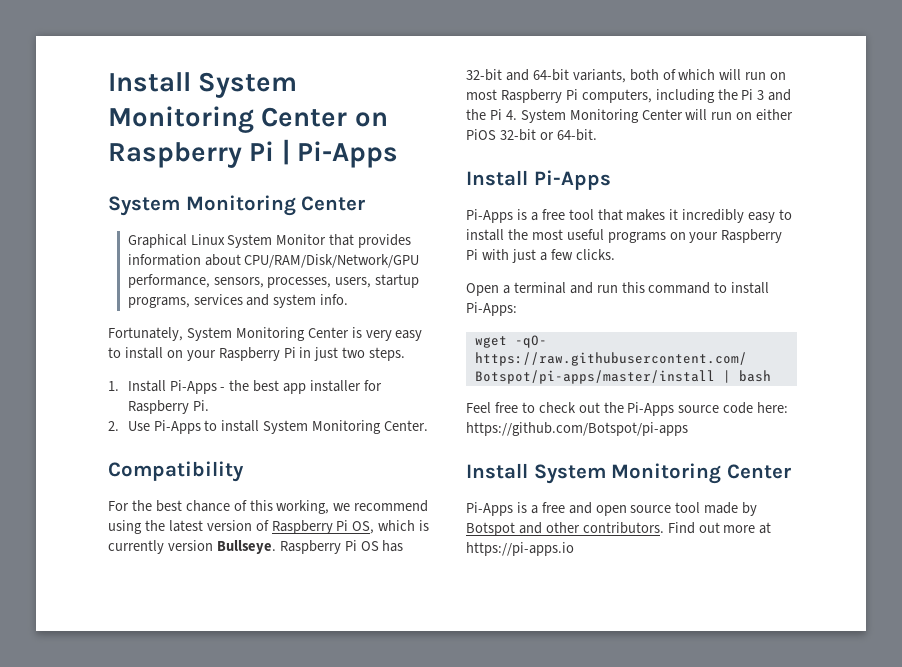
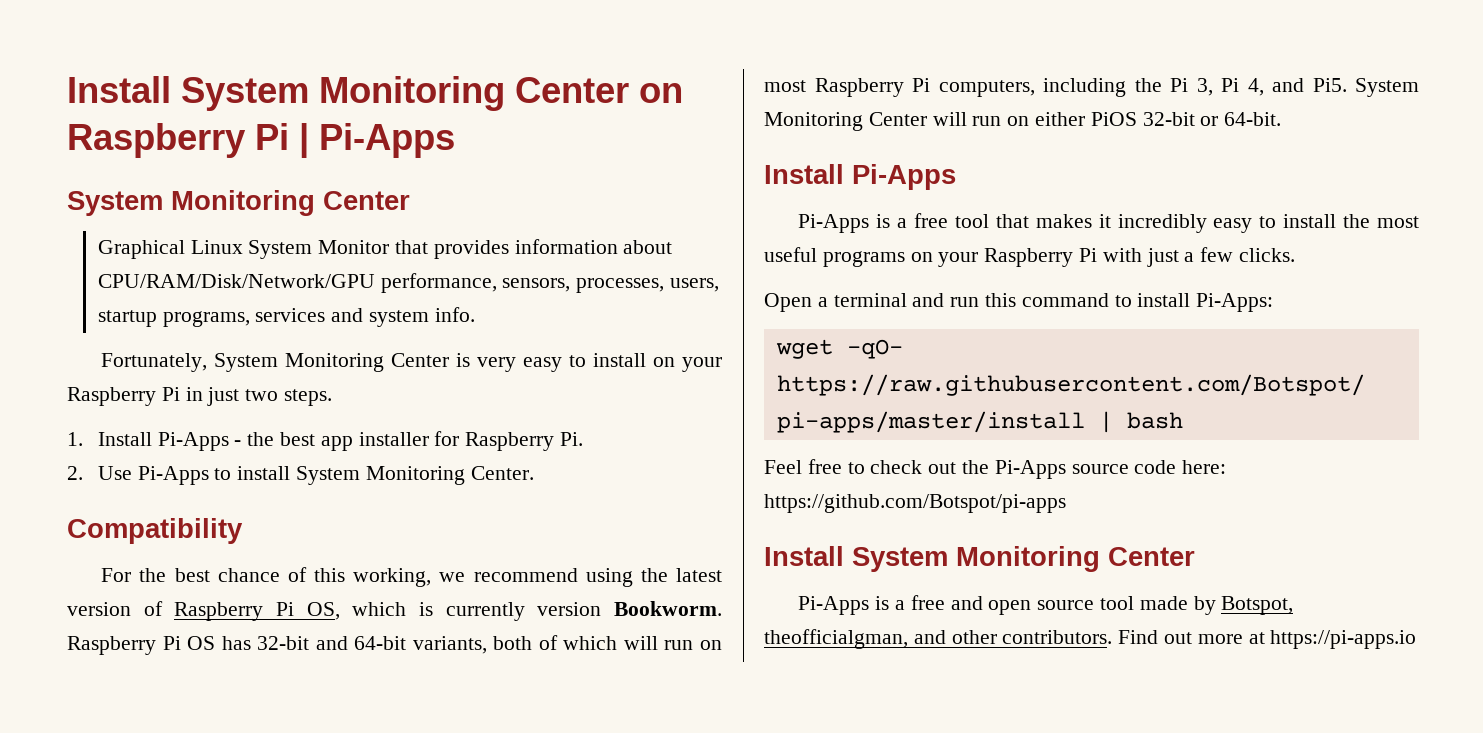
[216,540,276,554] Bullseye. -> [614,601,722,616] Bookworm.
[757,89,792,101] [466,109,517,120] 3 and the Pi 4. -> [1196,78,1347,96] 3, Pi 4, and Pi5.
[466,522,515,536] Botspot -> [1221,596,1294,615] [764,629,908,649] Botspot, theofficialgman,

